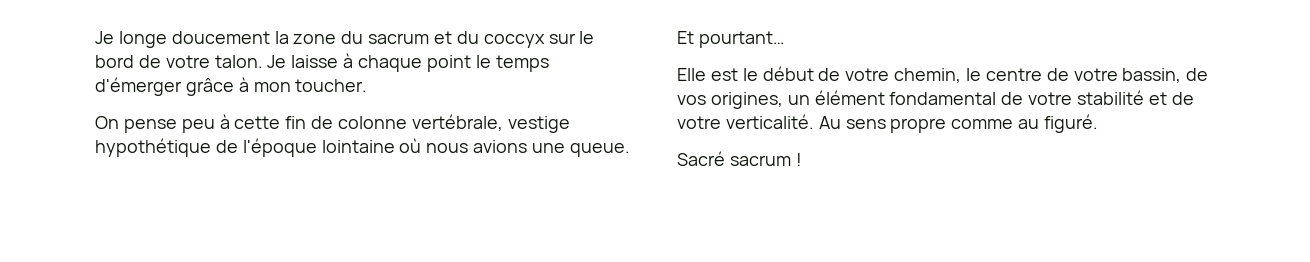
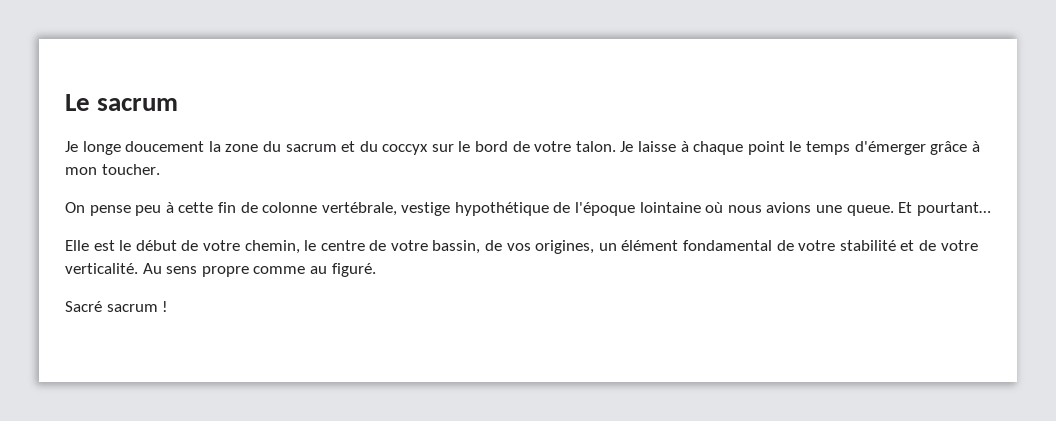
(95, 37) none -> [65,94,179,111] Le sacrum //

